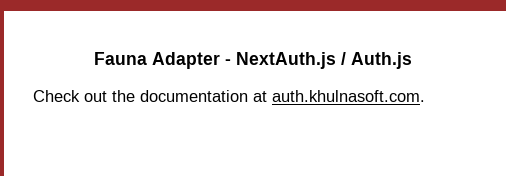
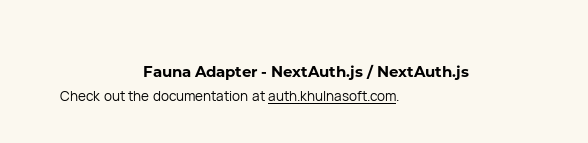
[351,52,412,69] Auth.js -> [377,65,470,80] NextAuth.js

